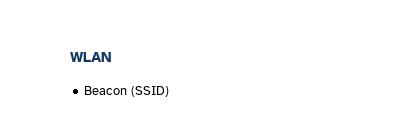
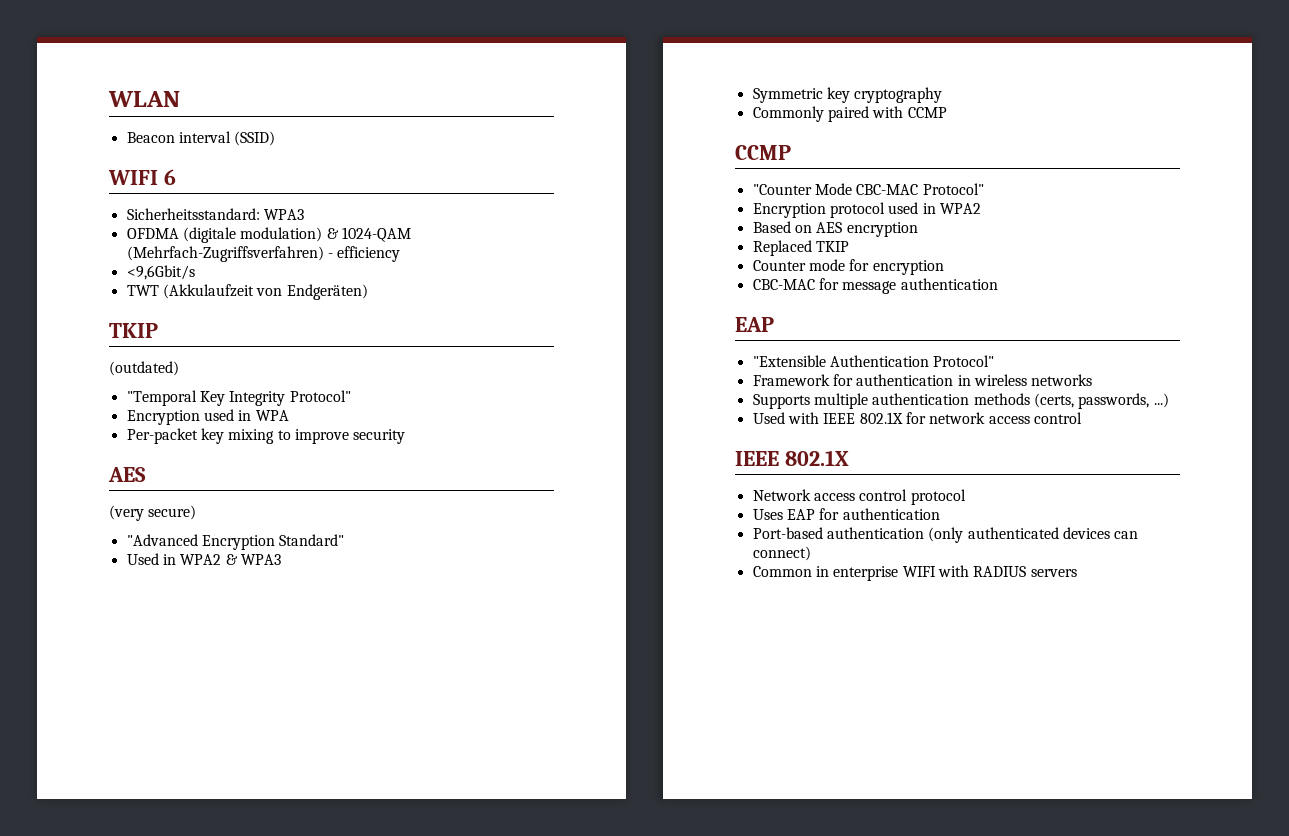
(128, 90) none -> [178,131,231,143] interval
(170, 91) none -> [108,169,176,185] [126,208,304,220] [126,227,411,243] [126,246,401,262] [126,265,195,280] [126,284,368,300] [109,323,158,338] [109,361,179,376] [126,390,351,406] [126,409,289,425] [126,428,406,444] [108,467,146,482] [109,505,197,521] [126,534,345,550] [126,553,281,565] [752,87,943,103] [752,106,947,122] [735,145,791,160] [752,183,984,195] [752,202,981,218] [752,221,918,237] [752,240,849,256] [752,259,944,275] [752,278,998,294] [735,317,774,332] [752,355,995,367] [752,374,1093,386] [752,393,1169,409] [752,412,1082,424] [735,450,849,466] [752,489,966,505] [752,508,940,520] [752,527,1139,543] [752,546,811,561] [752,565,1077,581] // WIFI 6 // Sicherheitsstandard: WPA3 // OFDMA (digitale modulation) & 1024-QAM (Mehrfach-Zugriffsverfahren) - efficiency // <9,6Gbit/s // TWT (Akkulaufzeit von Endgeräten) // TKIP // (outdated) // "Temporal Key Integrity Protocol" // Encryption used in WPA // Per-packet key mixing to improve security // AES // (very secure) // "Advanced Encryption Standard" // Used in WPA2 & WPA3 // Symmetric key cryptography // Commonly paired with CCMP // CCMP // "Counter Mode CBC-MAC Protocol" // Encryption protocol used in WPA2 // Based on AES encryption // Replaced TKIP // Counter mode for encryption // CBC-MAC for message authentication // EAP // "Extensible Authentication Protocol" // Framework for authentication in wireless networks // Supports multiple authentication methods (certs, passwords, ...) // Used with IEEE 802.1X for network access control // IEEE 802.1X // Network access control protocol // Uses EAP for authentication // Port-based authentication (only authenticated devices can connect) // Common in enterprise WIFI with RADIUS servers

